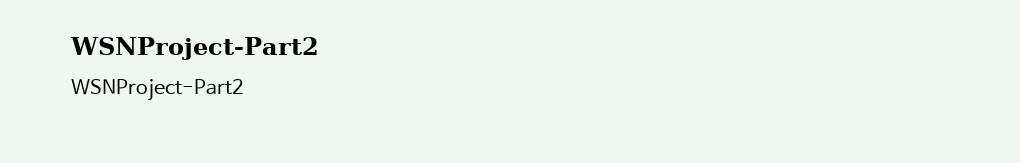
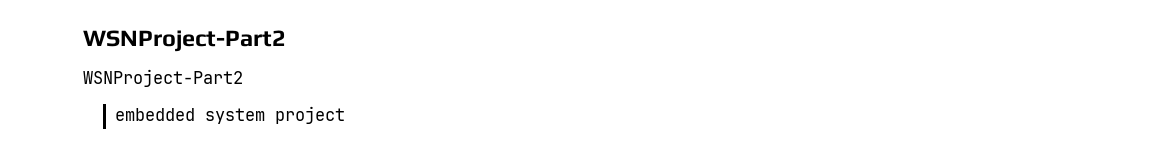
(244, 90) none -> [114,106,345,124] // embedded system project

